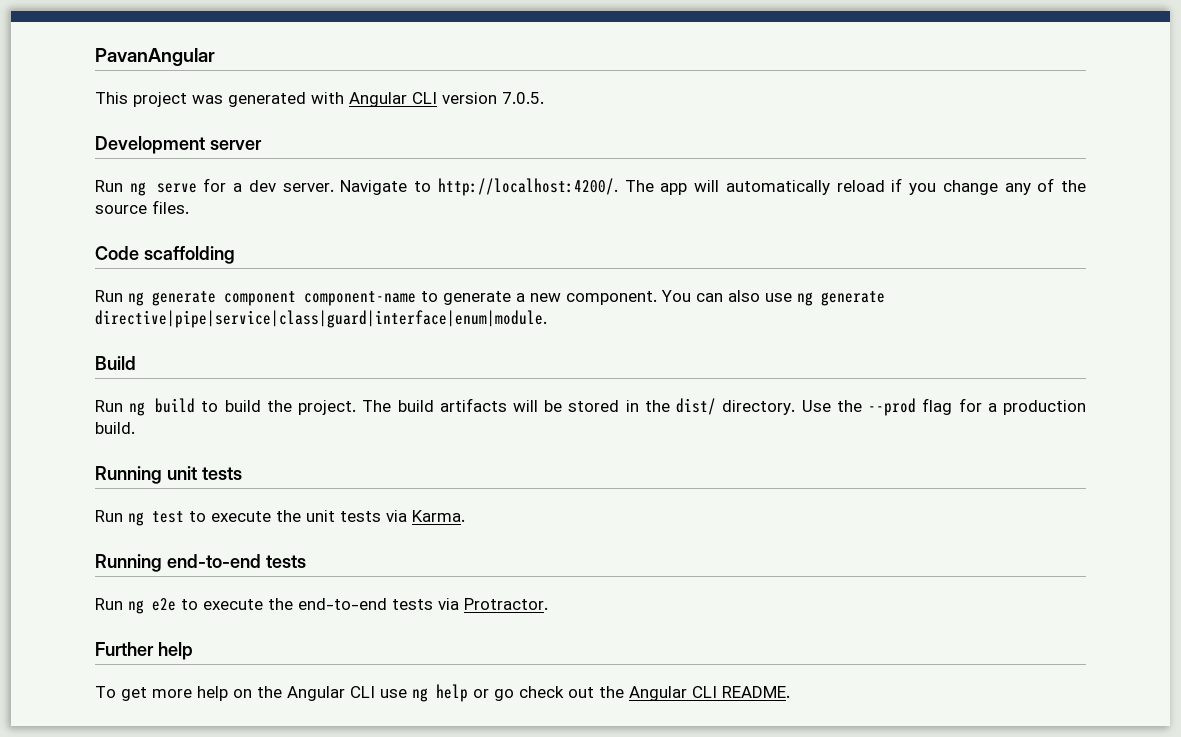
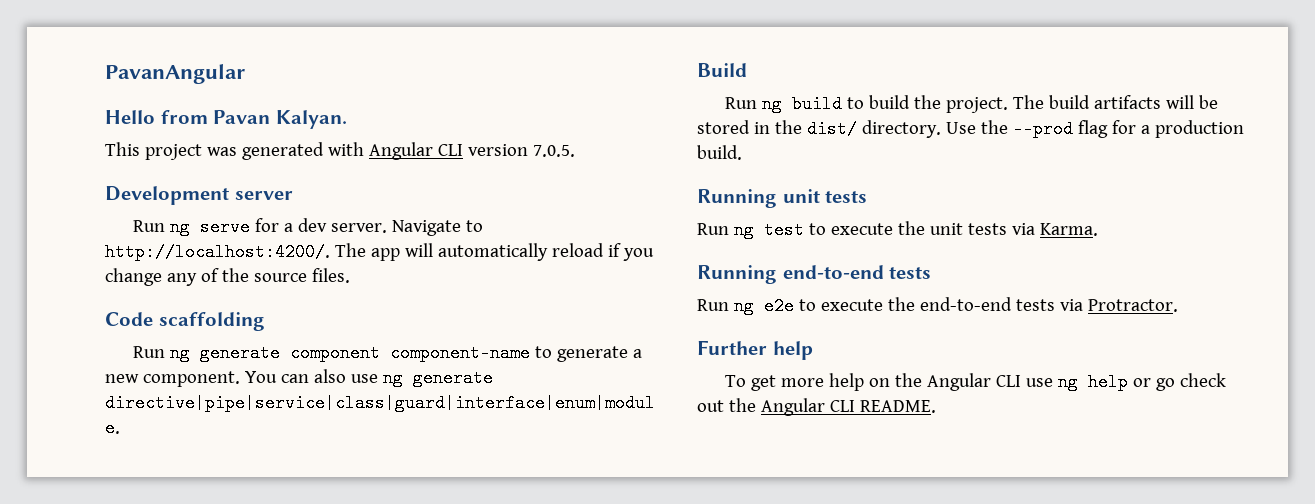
(215, 57) none -> [105,110,347,129] // Hello from Pavan Kalyan.

